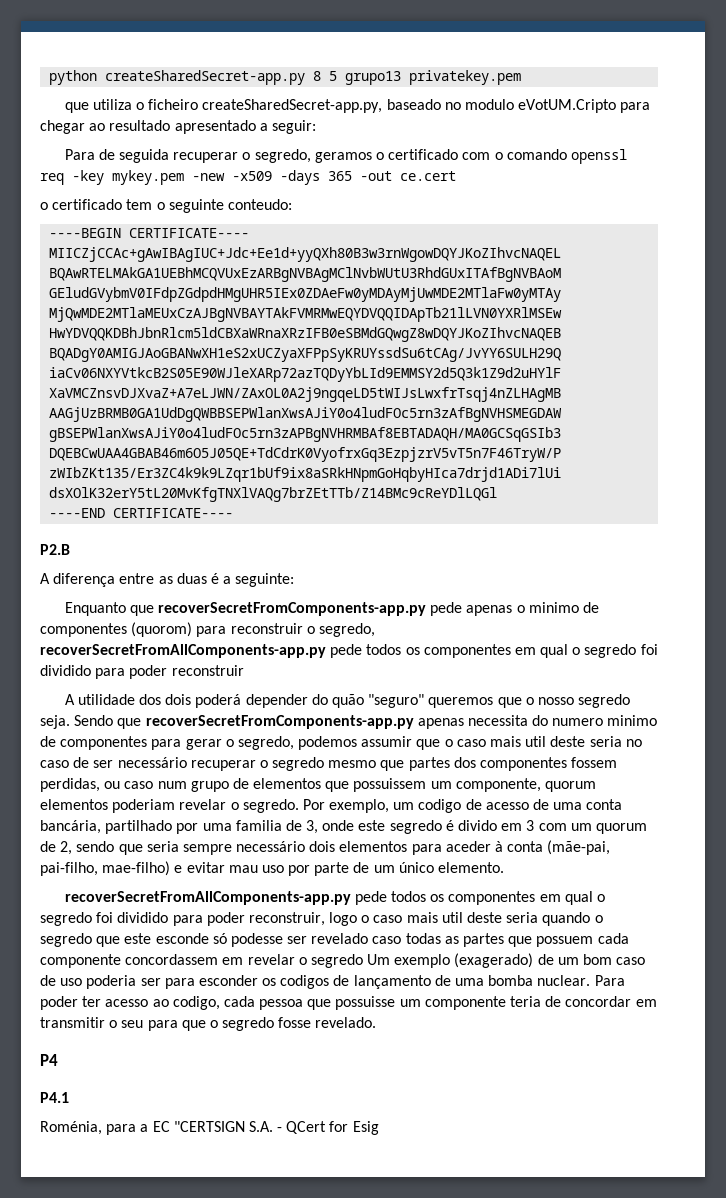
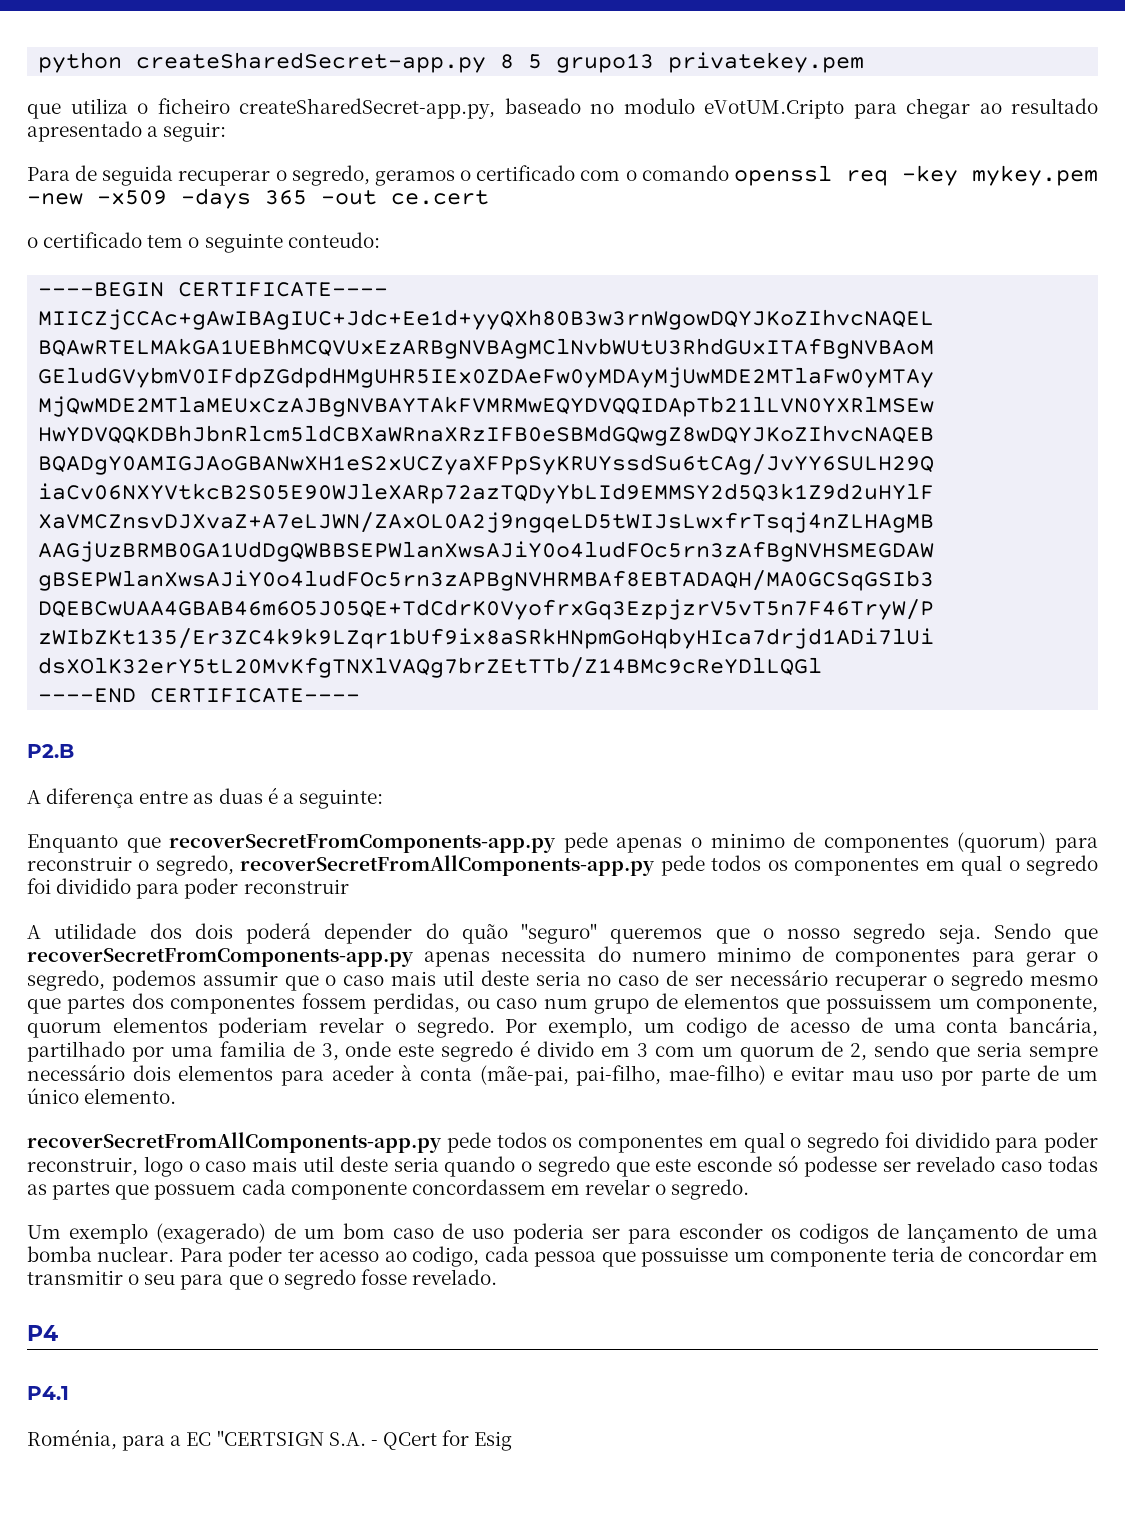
[131,622,193,637] (quorom) -> [957,832,1047,853] (quorum)
[310,954,363,968] segredo -> [671,1179,750,1200] segredo. //

